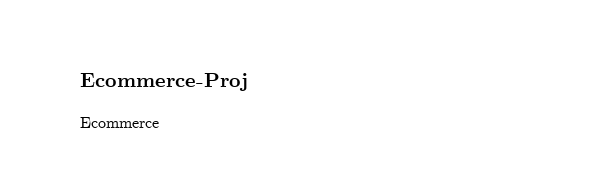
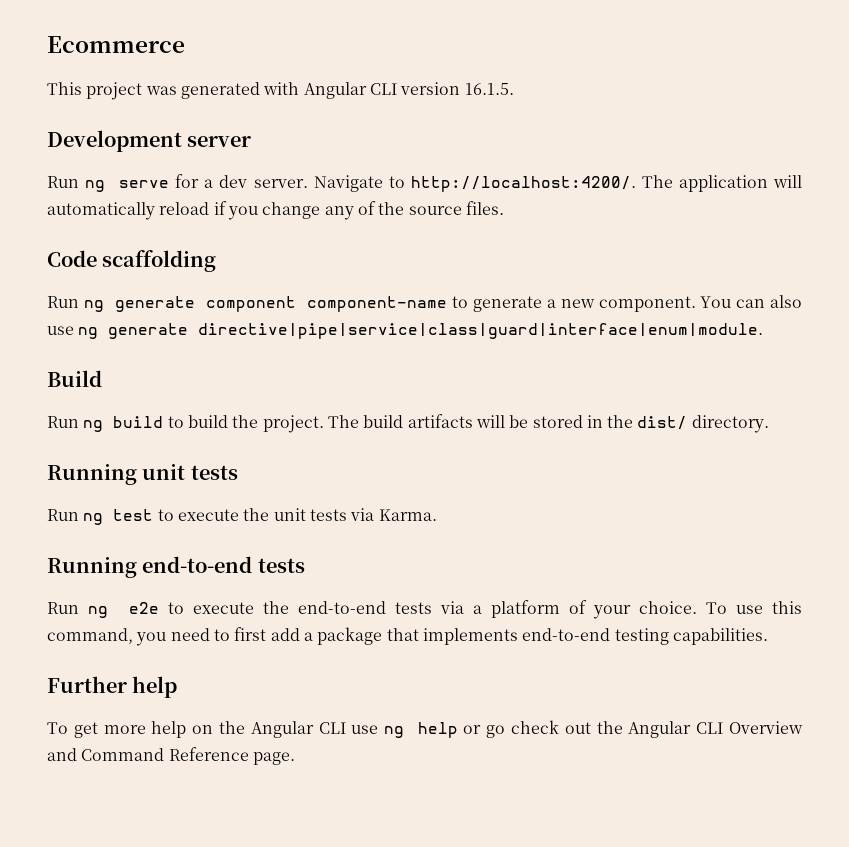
[80,73,248,91] [80,117,159,128] Ecommerce-Proj // Ecommerce -> [47,36,185,53] [47,82,514,100] [47,130,252,152] [47,174,802,192] [47,201,504,220] [47,250,217,272] [47,295,803,312] [47,323,764,339] [47,370,102,387] [47,414,769,433] [47,464,238,485] [47,508,437,525] [47,556,305,578] [47,600,802,619] [47,627,768,646] [47,676,178,698] [47,720,804,738] [47,747,295,765] Ecommerce // This project was generated with Angular CLI version 16.1.5. // Development server // Run ng serve for a dev server. Navigate to http://localhost:4200/. The application will automatically reload if you change any of the source files. // Code scaffolding // Run ng generate component component-name to generate a new component. You can also use ng generate directive|pipe|service|class|guard|interface|enum|module. // Build // Run ng build to build the project. The build artifacts will be stored in the dist/ directory. // Running unit tests // Run ng test to execute the unit tests via Karma. // Running end-to-end tests // Run ng e2e to execute the end-to-end tests via a platform of your choice. To use this command, you need to first add a package that implements end-to-end testing capabilities. // Further help // To get more help on the Angular CLI use ng help or go check out the Angular CLI Overview and Command Reference page.

